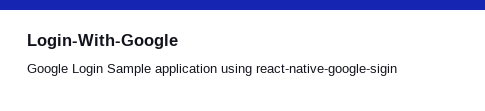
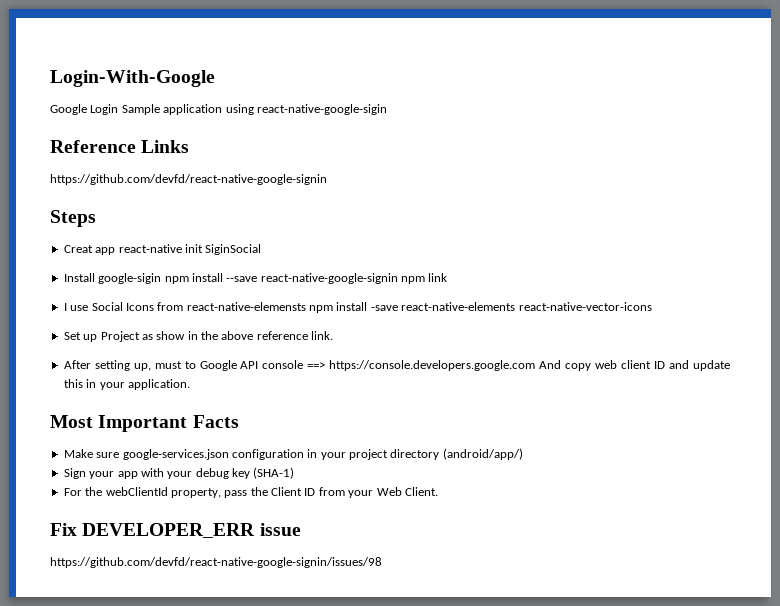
(397, 70) none -> [50,140,190,153] [50,174,327,185] [50,210,96,227] [63,244,262,255] [63,273,448,284] [63,302,652,313] [63,331,334,342] [63,360,730,371] [63,379,190,390] [50,415,239,432] [63,448,523,460] [63,467,295,479] [63,487,438,498] [50,523,301,538] [50,557,382,568] // Reference Links // https://github.com/devfd/react-native-google-signin // Steps // Creat app react-native init SiginSocial // Install google-sigin npm install --save react-native-google-signin npm link // I use Social Icons from react-native-elemensts npm install -save react-native-elements react-native-vector-icons // Set up Project as show in the above reference link. // After setting up, must to Google API console ==> https://console.developers.google.com And copy web client ID and update this in your application. // Most Important Facts // Make sure google-services.json configuration in your project directory (android/app/) // Sign your app with your debug key (SHA-1) // For the webClientId property, pass the Client ID from your Web Client. // Fix DEVELOPER_ERR issue // https://github.com/devfd/react-native-google-signin/issues/98

